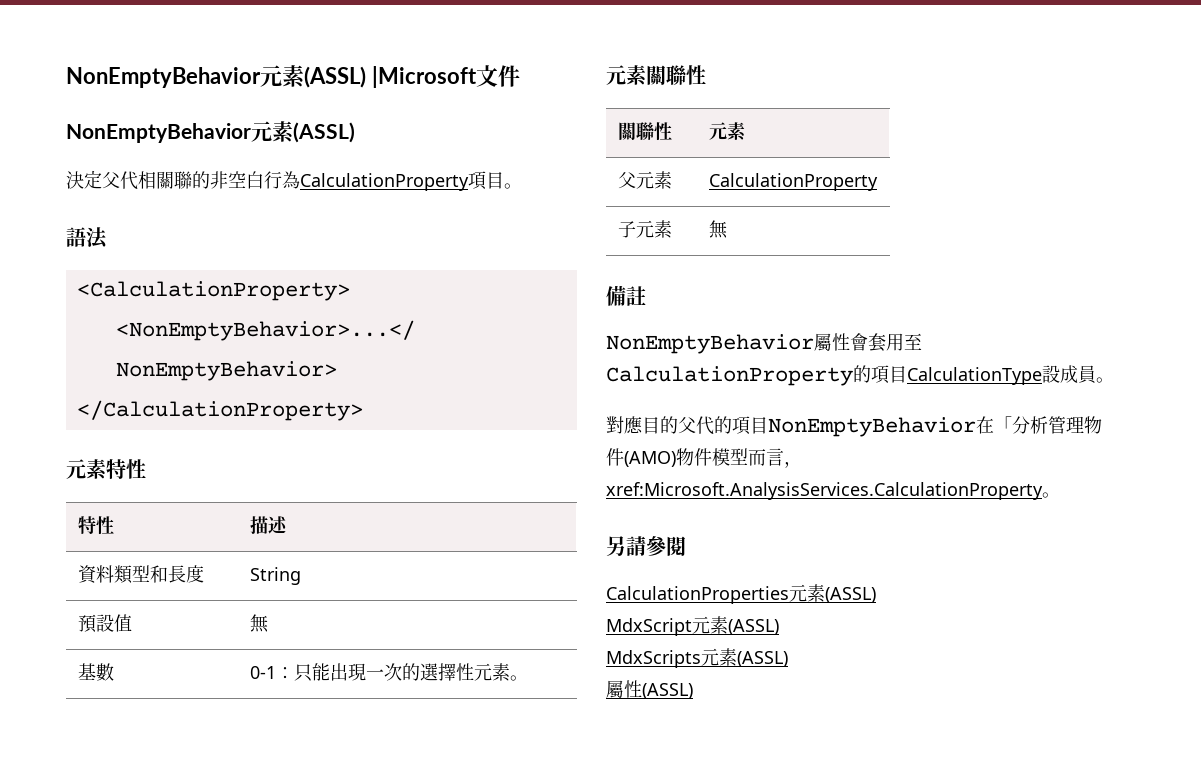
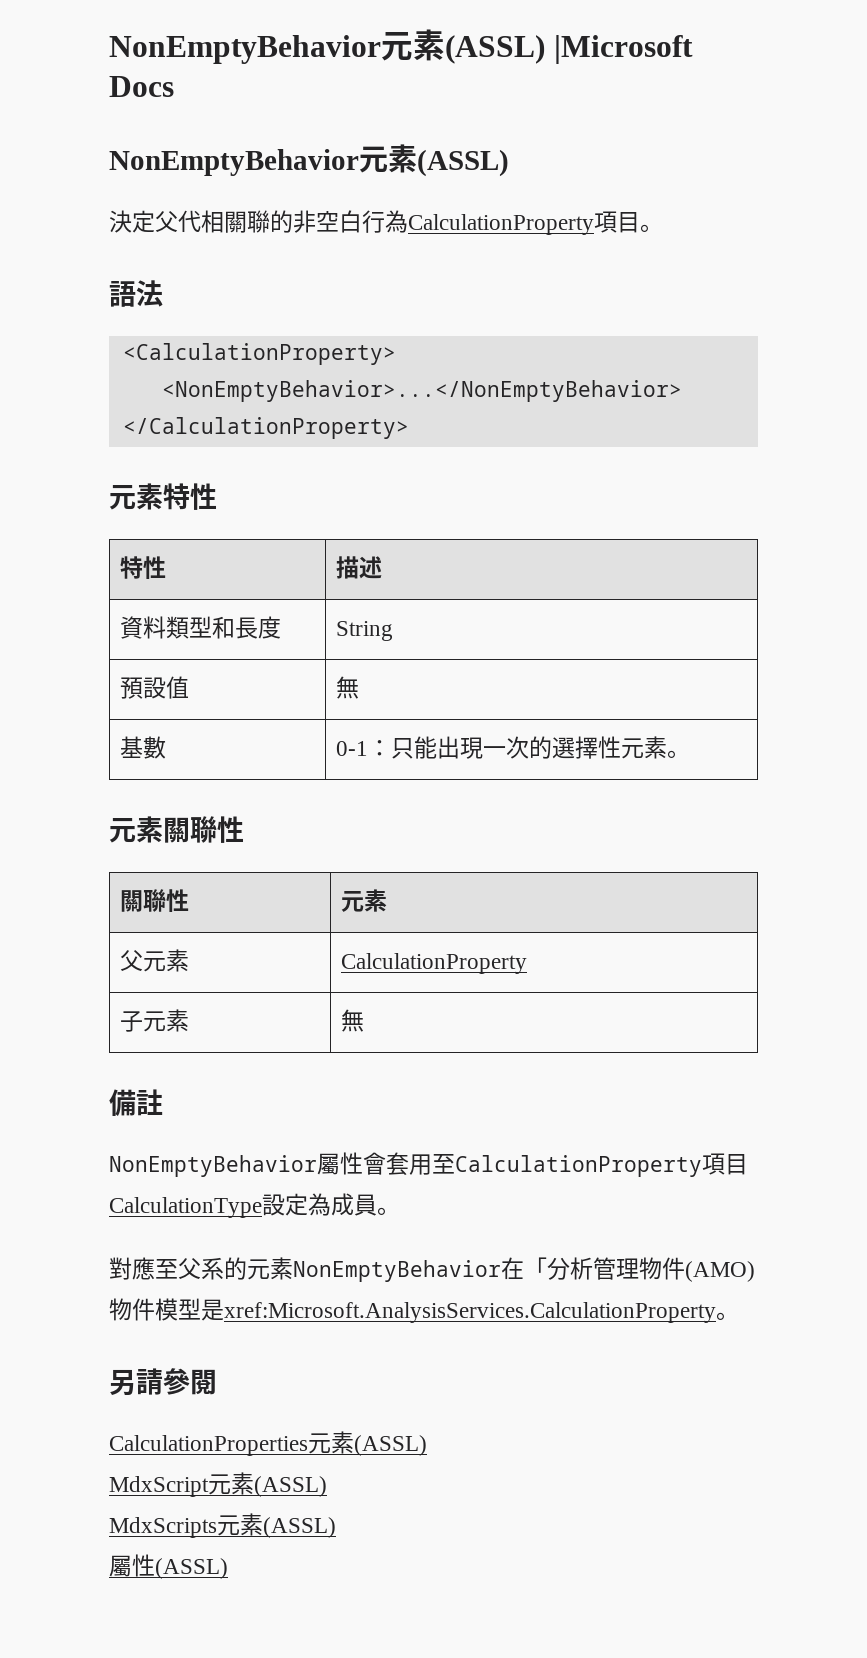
[475,65,520,87] 文件 -> [109,76,174,97] Docs
[853,365,871,383] 的 -> (702, 1166) none
(1060, 374) none -> [285,1193,331,1216] 定為
[642,416,768,435] 目的父代的項目 -> [155,1257,293,1280] 至父系的元素
[748,448,802,468] 而言， -> [201,1299,224,1321] 是

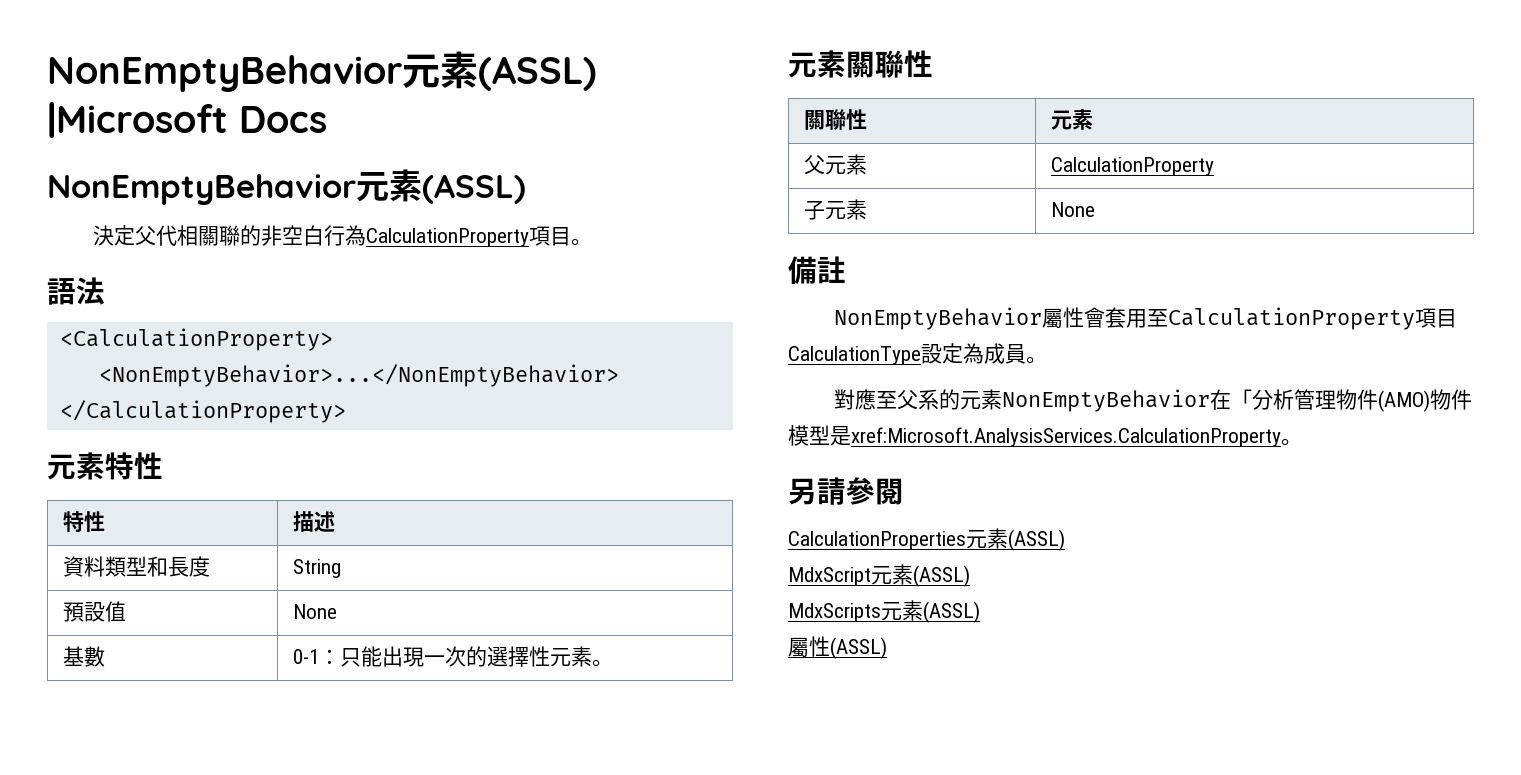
[336,676,360,699] | 無 -> [293,604,338,619] | None
[341,1009,365,1032] | 無 -> [1051,202,1096,217] | None

